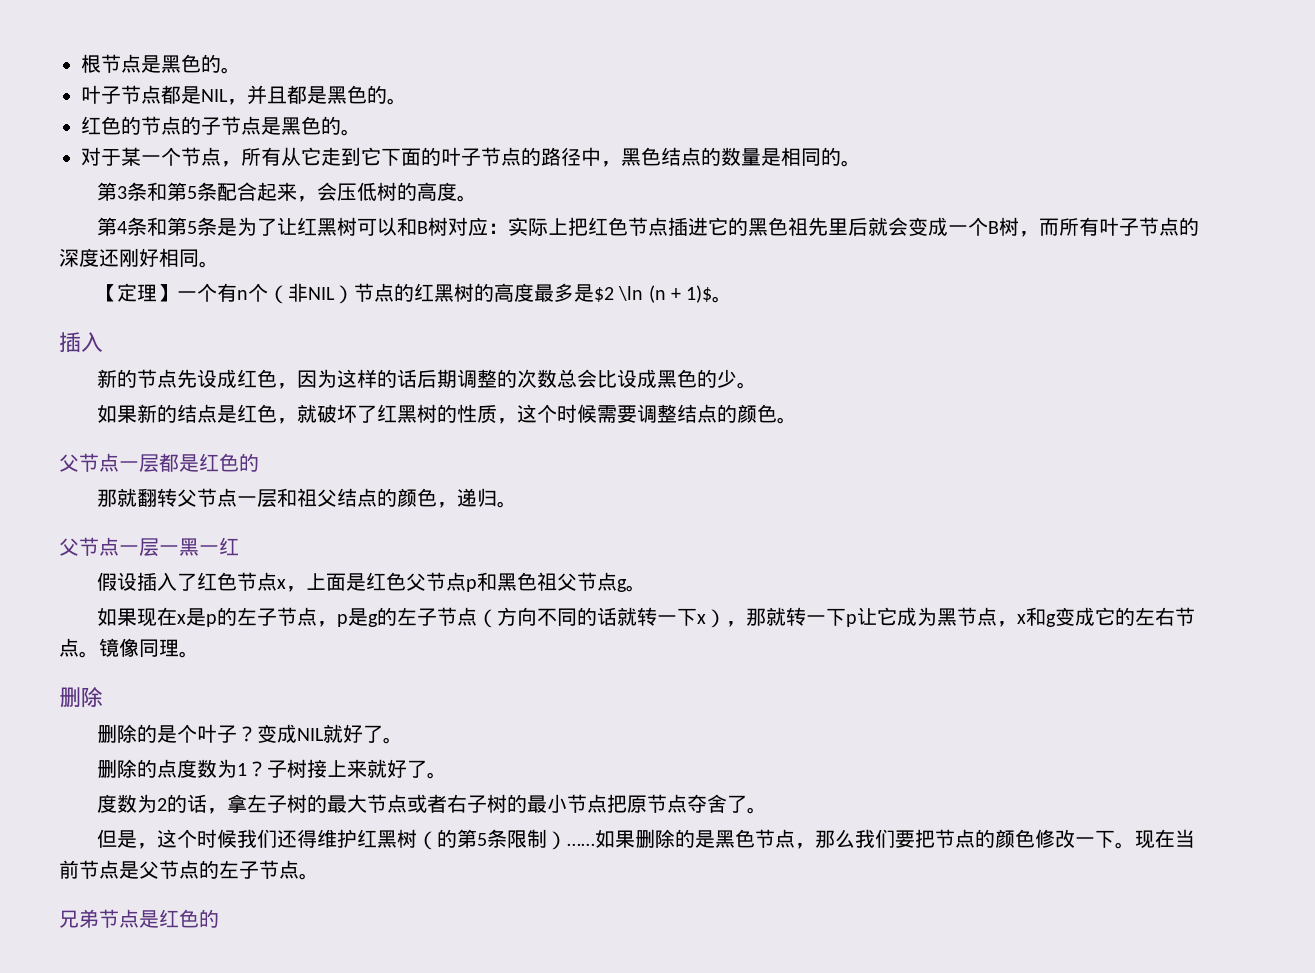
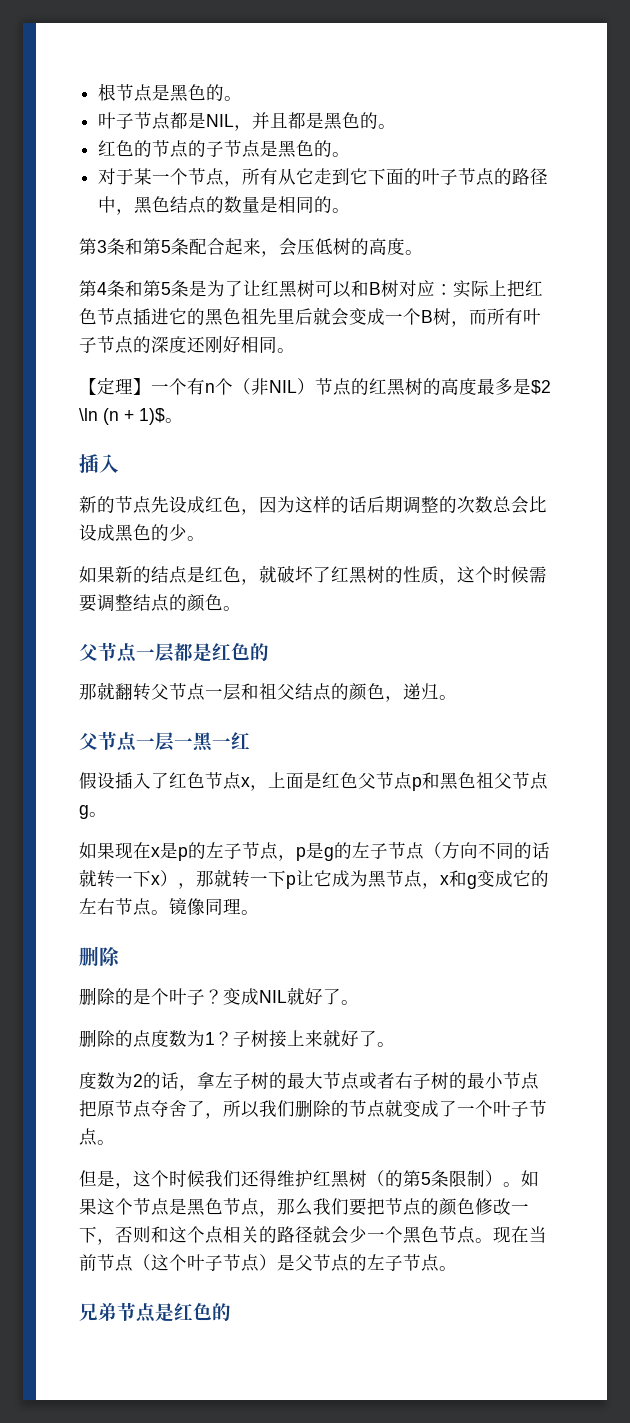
(747, 804) none -> [205,1099,547,1119] [79,1128,97,1146] ，所以我们删除的节点就变成了一个叶子节点
[566,829,695,848] ……如果删除的 -> [503,1170,539,1187] [79,1198,169,1216] 。如果这个节点
[1114,829,1195,849] [59,860,119,879] 。现在当前节点 -> [97,1225,547,1245] [79,1254,277,1272] ，否则和这个点相关的路径就会少一个黑色节点。现在当前节点（这个叶子节点）

